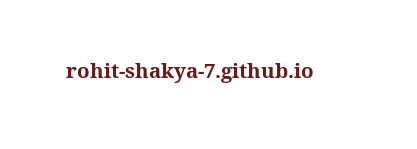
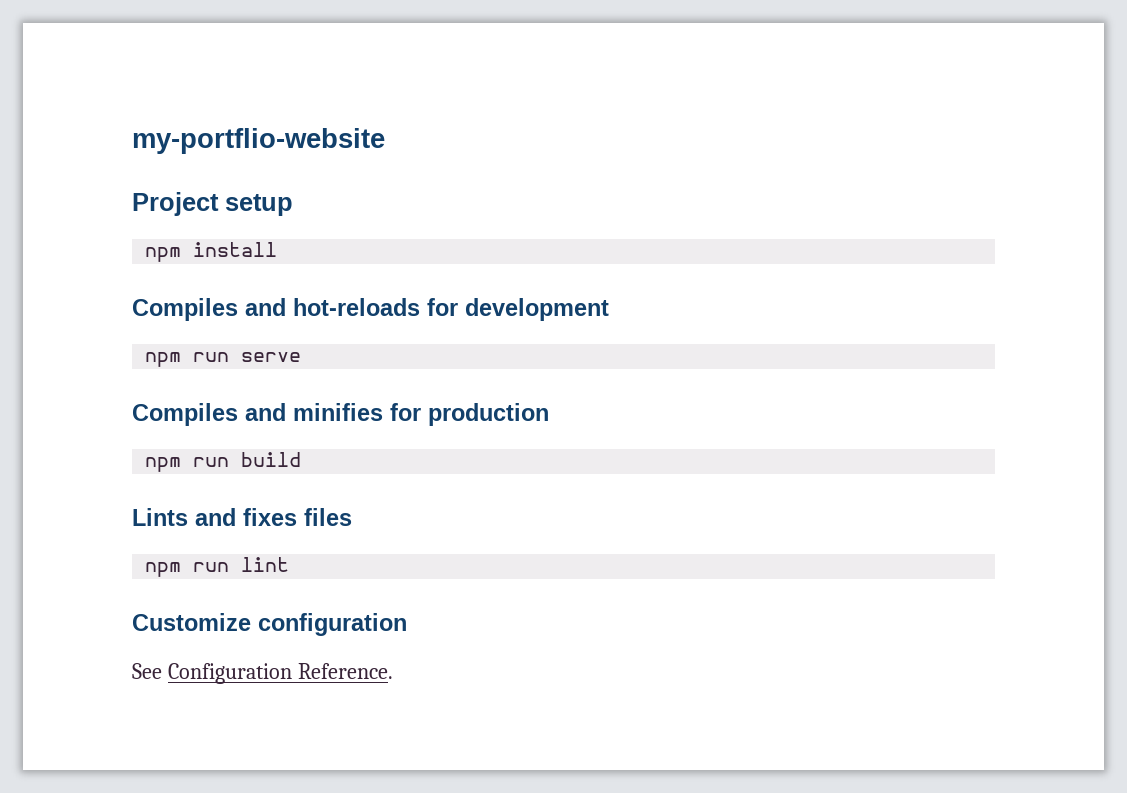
[66,63,314,83] rohit-shakya-7.github.io -> [132,128,385,154] [132,192,293,216] [145,242,278,262] [132,298,609,321] [145,352,302,367] [132,403,549,426] [145,452,302,472] [132,508,352,526] [145,557,290,577] [132,613,407,636] [132,663,393,684] my-portflio-website // Project setup // npm install // Compiles and hot-reloads for development // npm run serve // Compiles and minifies for production // npm run build // Lints and fixes files // npm run lint // Customize configuration // See Configuration Reference.

